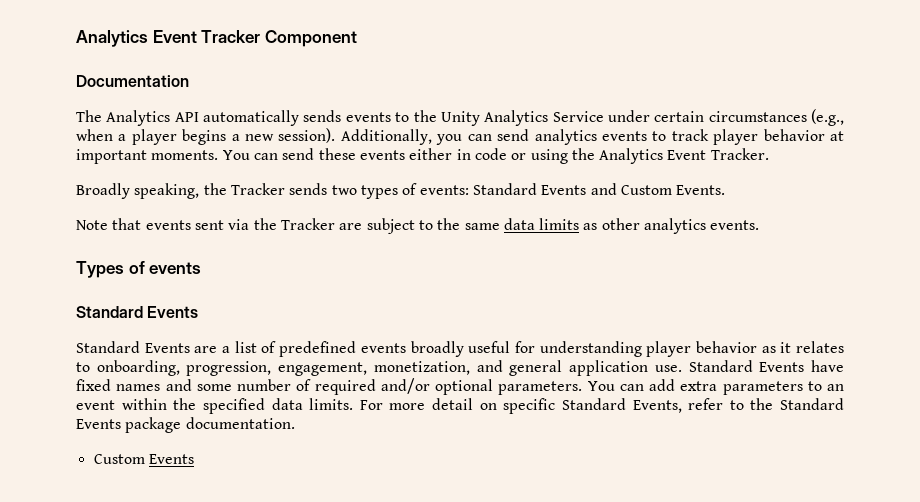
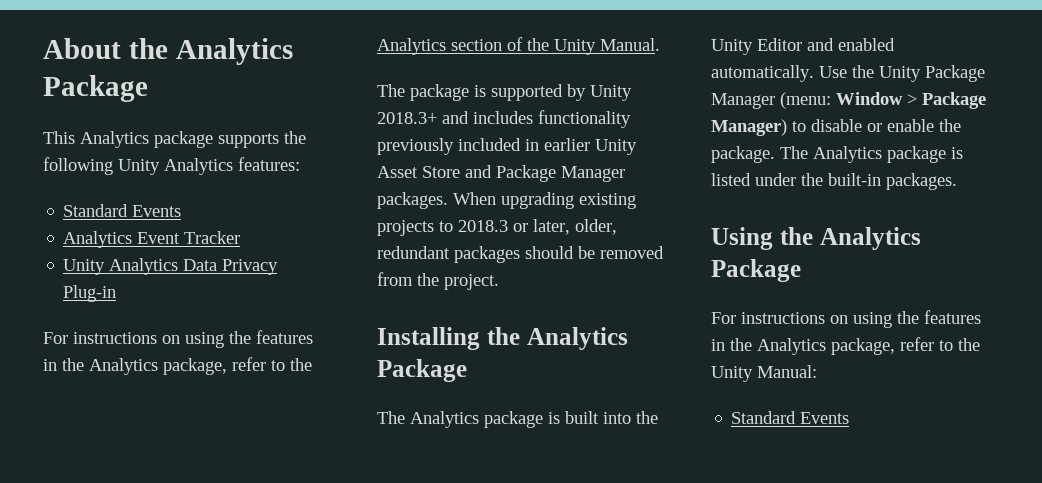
[76,30,357,47] [76,75,189,87] [76,109,844,126] [76,128,844,145] [76,148,769,164] [76,183,726,199] [76,218,760,234] [76,261,202,278] [76,306,199,318] [76,341,844,357] [76,360,845,376] [76,378,844,395] [76,398,844,414] [76,417,295,433] [93,454,145,464] Analytics Event Tracker Component // Documentation // The Analytics API automatically sends events to the Unity Analytics Service under certain circumstances (e.g., when a player begins a new session). Additionally, you can send analytics events to track player behavior at important moments. You can send these events either in code or using the Analytics Event Tracker. // Broadly speaking, the Tracker sends two types of events: Standard Events and Custom Events. // Note that events sent via the Tracker are subject to the same data limits as other analytics events. // Types of events // Standard Events // Standard Events are a list of predefined events broadly useful for understanding player behavior as it relates to onboarding, progression, engagement, monetization, and general application use. Standard Events have fixed names and some number of required and/or optional parameters. You can add extra parameters to an event within the specified data limits. For more detail on specific Standard Events, refer to the Standard Events package documentation. // Custom -> [43,38,293,65] [43,75,148,102] [43,131,306,148] [43,157,300,175] [63,204,182,217] [63,231,241,248] [63,258,279,275] [63,285,117,302] [43,330,313,348] [43,357,312,375] [377,37,660,55] [377,84,632,101] [377,110,631,128] [377,138,637,155] [377,165,625,182] [377,192,636,209] [377,219,617,236] [377,246,664,263] [377,272,499,290] [377,327,628,350] [377,359,467,382] [377,411,658,428] [711,38,895,55] [711,65,985,82] [711,92,986,109] [711,119,961,136] [711,146,963,163] [711,173,957,190] [711,227,921,250] [711,259,801,282] [711,310,981,328] [711,337,980,355] [711,365,817,382] [731,411,797,424] About the Analytics Package // This Analytics package supports the following Unity Analytics features: // Standard Events // Analytics Event Tracker // Unity Analytics Data Privacy Plug-in // For instructions on using the features in the Analytics package, refer to the Analytics section of the Unity Manual. // The package is supported by Unity 2018.3+ and includes functionality previously included in earlier Unity Asset Store and Package Manager packages. When upgrading existing projects to 2018.3 or later, older, redundant packages should be removed from the project. // Installing the Analytics Package // The Analytics package is built into the Unity Editor and enabled automatically. Use the Unity Package Manager (menu: Window > Package Manager) to disable or enable the package. The Analytics package is listed under the built-in packages. // Using the Analytics Package // For instructions on using the features in the Analytics package, refer to the Unity Manual: // Standard

